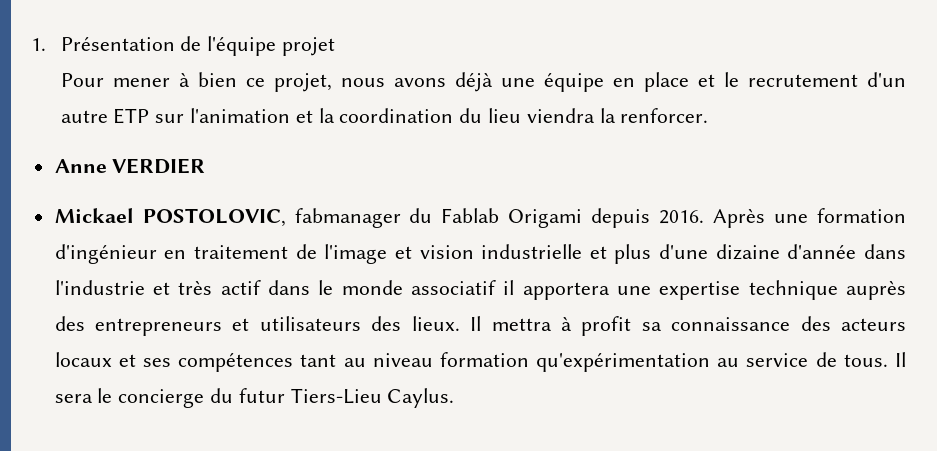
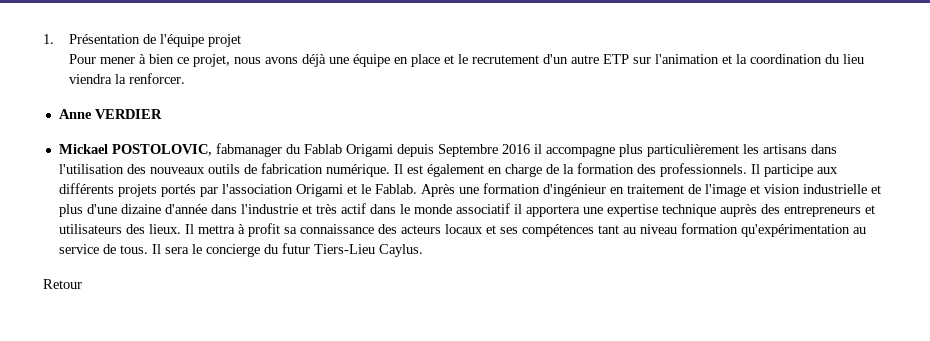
[659,210,705,224] 2016. -> [437,144,837,157] [58,163,838,177] [58,183,417,197] Septembre 2016 il accompagne plus particulièrement les artisans dans l'utilisation des nouveaux outils de fabrication numérique. Il est également en charge de la formation des professionnels. Il participe aux différents projets portés par l'association Origami et le Fablab.
(455, 398) none -> [43,279,82,289] // Retour

